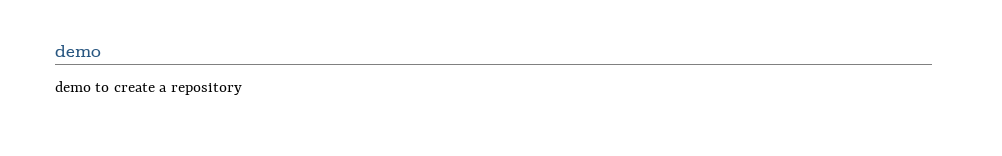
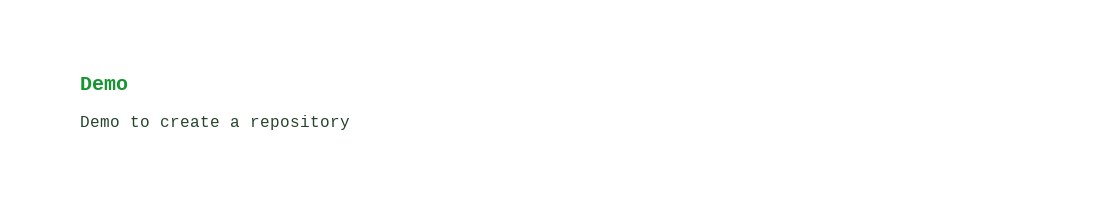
[55,45,101,57] [55,81,91,92] demo // demo -> [80,77,128,90] [80,116,120,127] Demo // Demo

